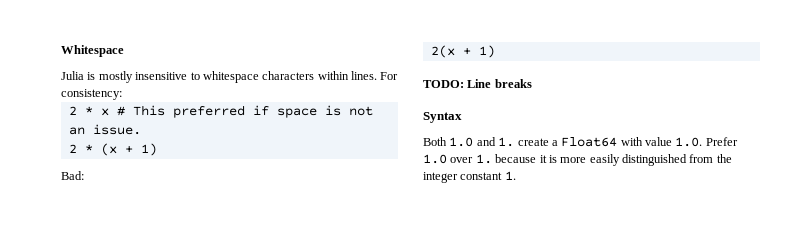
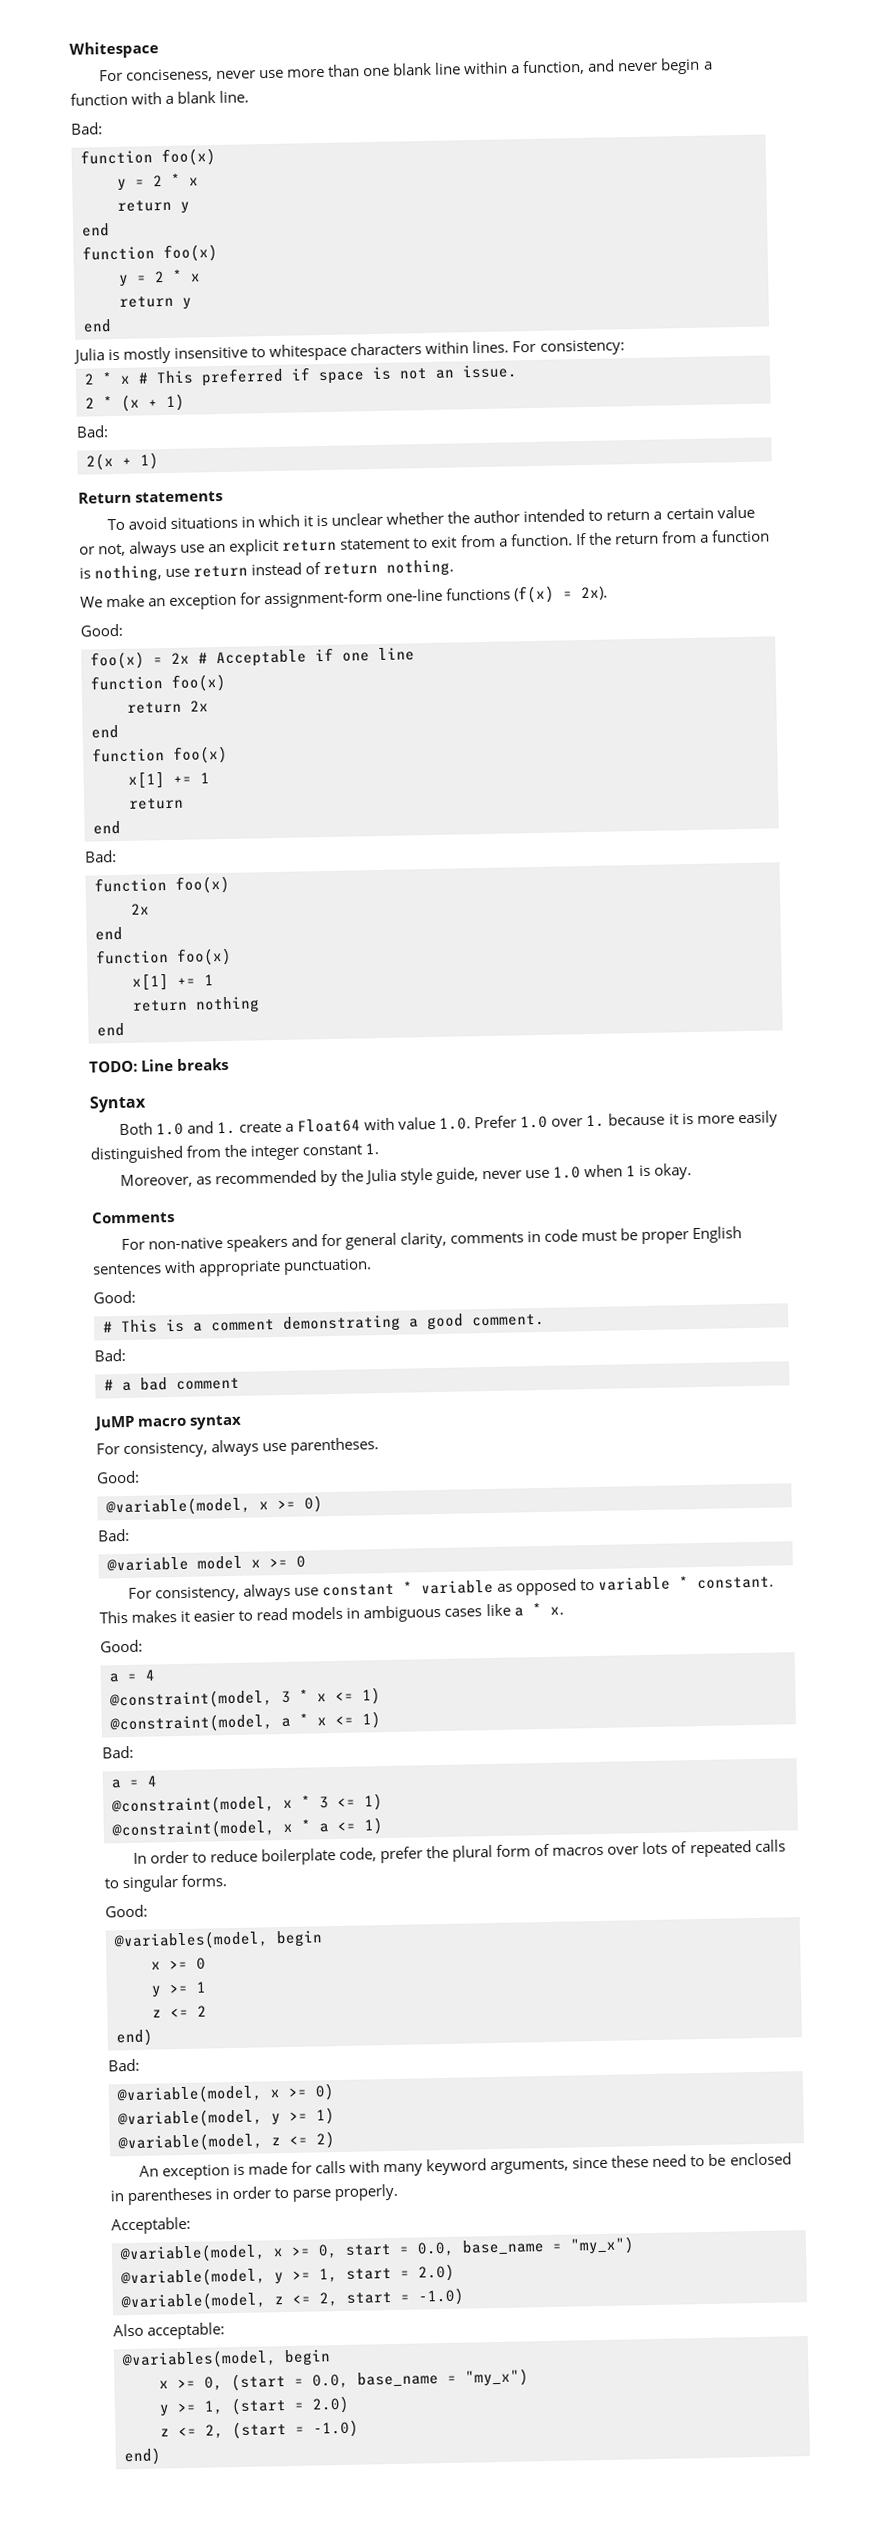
(124, 51) none -> [98,57,713,83] [70,90,250,106] [71,122,103,135] [80,148,216,167] [117,173,199,191] [117,199,190,214] [81,223,110,237] [82,243,218,263] [118,269,201,287] [119,295,192,310] [83,319,112,333] // For conciseness, never use more than one blank line within a function, and never begin a function with a blank line. // Bad: // function foo(x) // y = 2 * x // return y // end // function foo(x) // y = 2 * x // return y // end
(495, 51) none -> [78,490,224,504] [106,505,755,531] [79,529,770,558] [79,559,455,583] [80,585,609,610] [80,623,123,637] [90,647,415,670] [90,673,226,692] [127,700,209,714] [91,724,119,739] [92,745,228,764] [128,771,210,789] [129,797,184,810] [93,820,121,835] [85,850,117,863] [94,875,230,894] [131,903,150,915] [95,926,123,941] [95,947,232,966] [132,973,214,991] [132,996,260,1014] [97,1022,125,1037] // Return statements // To avoid situations in which it is unclear whether the author intended to return a certain value or not, always use an explicit return statement to exit from a function. If the return from a function is nothing, use return instead of return nothing. // We make an exception for assignment-form one-line functions (f(x) = 2x). // Good: // foo(x) = 2x # Acceptable if one line // function foo(x) // return 2x // end // function foo(x) // x[1] += 1 // return // end // Bad: // function foo(x) // 2x // end // function foo(x) // x[1] += 1 // return nothing // end
(516, 175) none -> [119,1163,693,1189] [91,1211,175,1224] [120,1226,743,1253] [92,1258,373,1277] [93,1290,136,1304] [103,1313,545,1334] [94,1348,126,1362] [104,1377,240,1392] [93,1414,243,1431] [96,1437,380,1459] [96,1470,140,1484] [105,1495,323,1517] [98,1528,130,1542] [106,1555,306,1572] [127,1576,775,1603] [99,1603,564,1624] [100,1639,143,1653] [109,1669,155,1683] [109,1687,381,1710] [109,1711,381,1734] [102,1745,134,1759] [111,1775,158,1789] [111,1793,383,1816] [111,1817,383,1840] [132,1839,786,1866] [104,1874,228,1893] [105,1904,148,1918] [113,1930,323,1951] [151,1957,206,1970] [151,1981,206,1998] [152,2005,207,2018] [116,2028,153,2047] [108,2058,140,2072] [116,2083,335,2105] [117,2107,335,2129] [117,2131,335,2153] [138,2152,792,2181] [110,2183,399,2206] [111,2216,191,2235] [119,2236,635,2264] [120,2263,455,2288] [120,2287,465,2312] [113,2322,226,2340] [121,2349,331,2370] [159,2368,529,2392] [159,2395,350,2417] [160,2419,359,2440] [124,2447,162,2466] // Moreover, as recommended by the Julia style guide, never use 1.0 when 1 is okay. // Comments // For non-native speakers and for general clarity, comments in code must be proper English sentences with appropriate punctuation. // Good: // # This is a comment demonstrating a good comment. // Bad: // # a bad comment // JuMP macro syntax // For consistency, always use parentheses. // Good: // @variable(model, x >= 0) // Bad: // @variable model x >= 0 // For consistency, always use constant * variable as opposed to variable * constant. This makes it easier to read models in ambiguous cases like a * x. // Good: // a = 4 // @constraint(model, 3 * x <= 1) // @constraint(model, a * x <= 1) // Bad: // a = 4 // @constraint(model, x * 3 <= 1) // @constraint(model, x * a <= 1) // In order to reduce boilerplate code, prefer the plural form of macros over lots of repeated calls to singular forms. // Good: // @variables(model, begin // x >= 0 // y >= 1 // z <= 2 // end) // Bad: // @variable(model, x >= 0) // @variable(model, y >= 1) // @variable(model, z <= 2) // An exception is made for calls with many keyword arguments, since these need to be enclosed in parentheses in order to parse properly. // Acceptable: // @variable(model, x >= 0, start = 0.0, base_name = "my_x") // @variable(model, y >= 1, start = 2.0) // @variable(model, z <= 2, start = -1.0) // Also acceptable: // @variables(model, begin // x >= 0, (start = 0.0, base_name = "my_x") // y >= 1, (start = 2.0) // z <= 2, (start = -1.0) // end)

